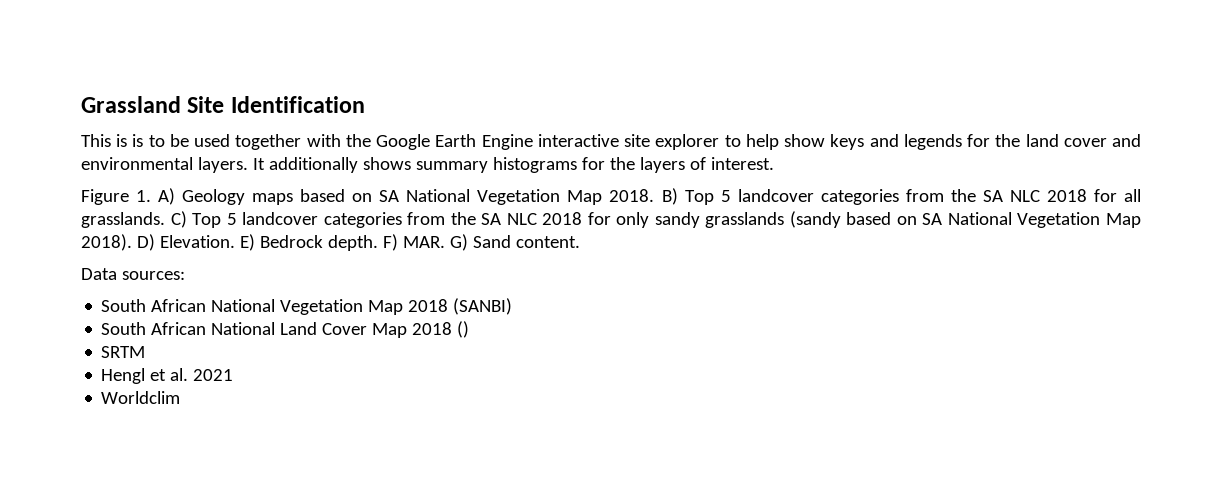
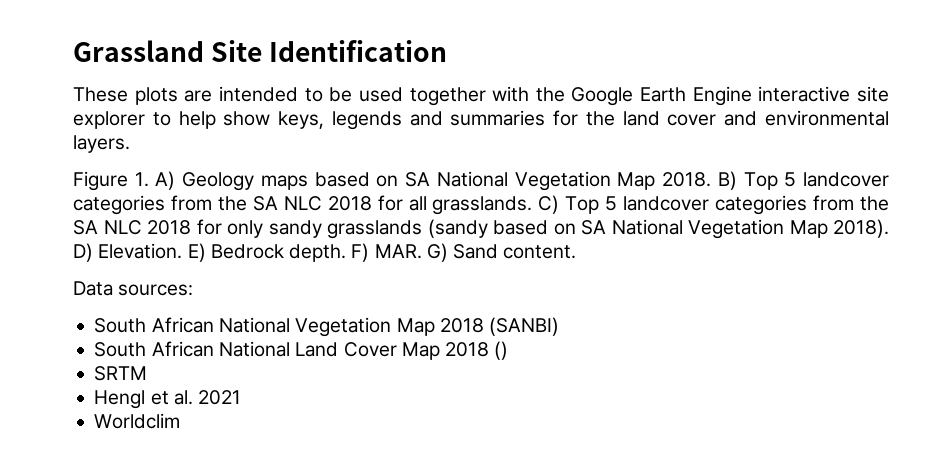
[81,134,144,147] This is is -> [73,86,298,105] These plots are intended
[830,134,962,150] keys and legends -> [278,110,546,130] keys, legends and summaries
[252,157,774,173] It additionally shows summary histograms for the layers of interest. -> (130, 144) none

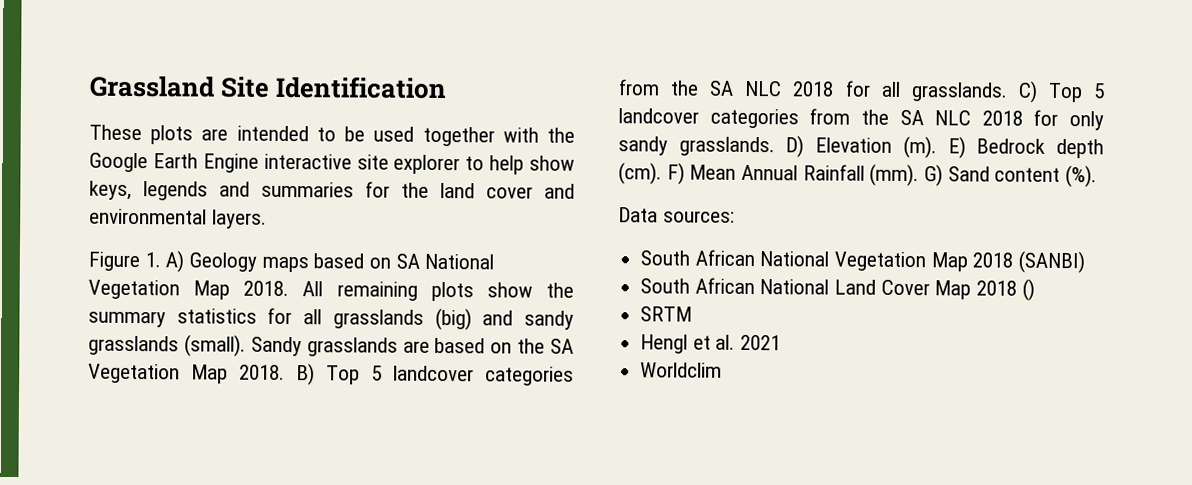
(712, 179) none -> [302,281,574,302] [88,307,574,331] [88,334,574,357] [88,363,285,384] All remaining plots show the summary statistics for all grasslands (big) and sandy grasslands (small). Sandy grasslands are based on the SA Vegetation Map 2018.
[327,219,889,239] [73,243,577,262] grasslands (sandy based on SA National Vegetation Map 2018). D) Elevation. E) Bedrock depth. F) MAR. G) Sand content. -> [678,135,1104,159] [618,162,1098,188] grasslands. D) Elevation (m). E) Bedrock depth (cm). F) Mean Annual Rainfall (mm). G) Sand content (%).

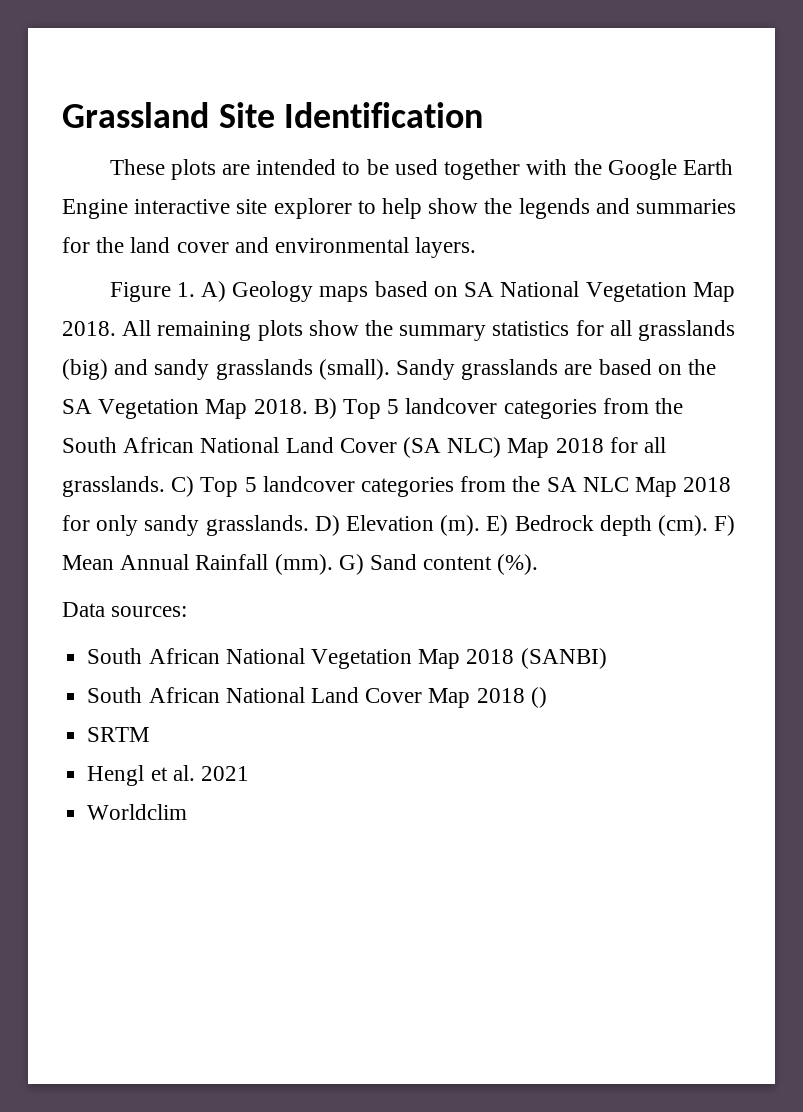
[89,180,132,200] keys, -> [484,198,513,214] the
[709,80,783,97] SA NLC -> [62,437,550,458] South African National Land Cover (SA NLC) Map
(972, 118) none -> [635,477,678,497] Map

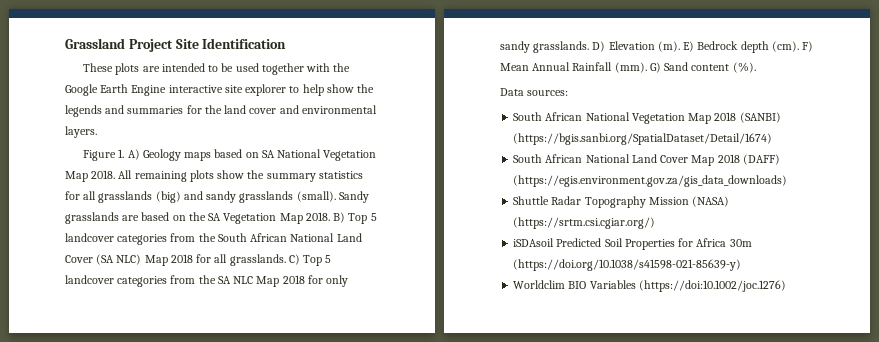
(209, 115) none -> [128,39,173,52] Project
(607, 658) none -> [513,133,773,145] (https://bgis.sanbi.org/SpatialDataset/Detail/1674)
[530,687,547,708] [87,727,150,742] [87,765,249,786] [87,804,188,820] () // SRTM // Hengl et al. 2021 // Worldclim -> [742,154,780,165] [513,175,788,187] [513,196,730,208] [513,217,656,229] [513,238,752,250] [513,259,742,271] [513,280,786,292] (DAFF) (https://egis.environment.gov.za/gis_data_downloads) // Shuttle Radar Topography Mission (NASA) (https://srtm.csi.cgiar.org/) // iSDAsoil Predicted Soil Properties for Africa 30m (https://doi.org/10.1038/s41598-021-85639-y) // Worldclim BIO Variables (https://doi:10.1002/joc.1276)

